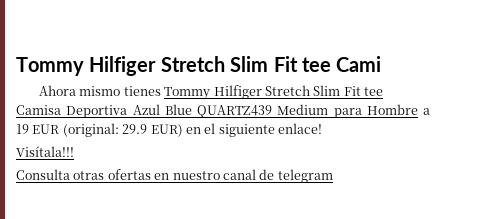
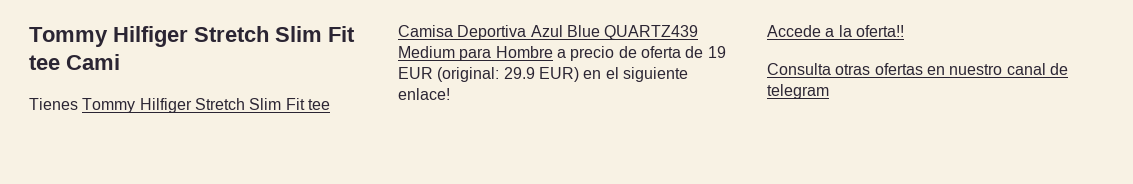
[39,85,161,96] Ahora mismo tienes -> [29,98,78,110] Tienes
(430, 111) none -> [570,46,704,61] precio de oferta de
[16,146,74,157] Visítala!!! -> [767,25,904,37] Accede a la oferta!!

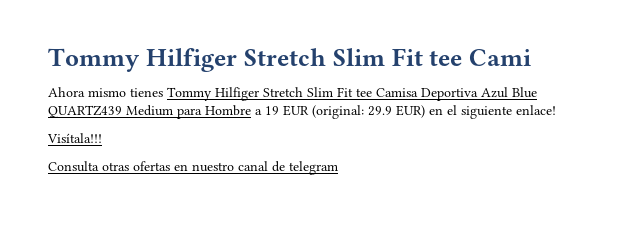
[29,98,78,110] Tienes -> [48,87,163,97] Ahora mismo tienes
[570,46,704,61] precio de oferta de -> (262, 112) none
[767,25,904,37] Accede a la oferta!! -> [47,133,102,143] Visítala!!!

